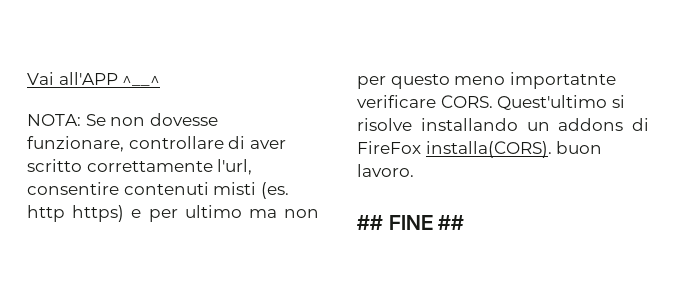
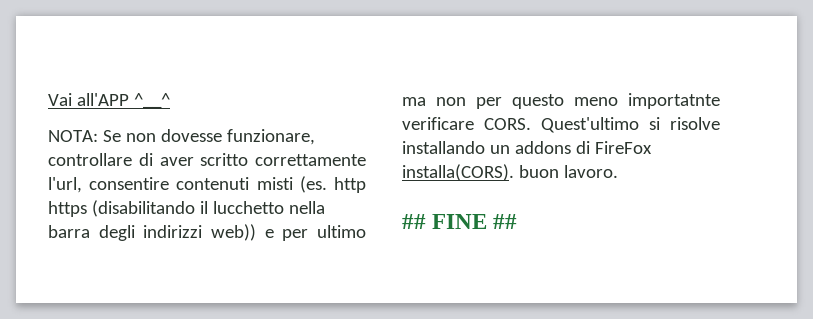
[72,205,125,222] https) -> [48,200,325,217] [48,224,256,241] https (disabilitando il lucchetto nella barra degli indirizzi web))

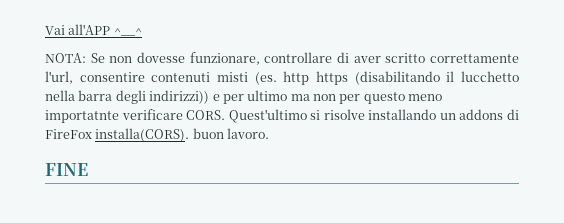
[143,224,256,241] indirizzi web)) -> [149,90,210,104] indirizzi))
[402,214,518,229] ## FINE ## -> [45,163,88,176] FINE

